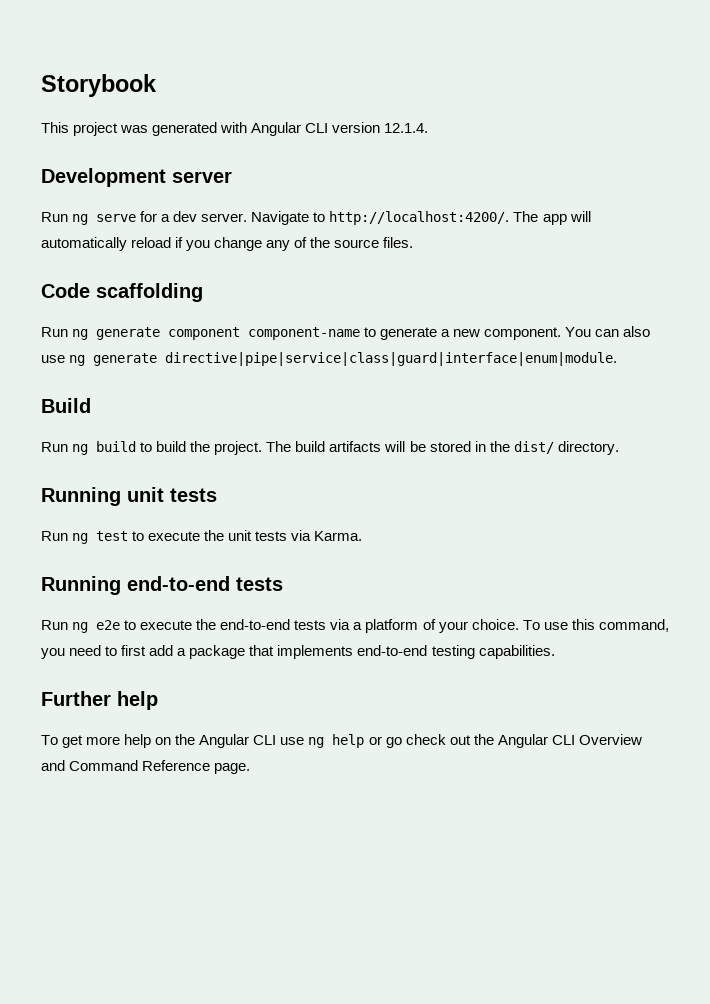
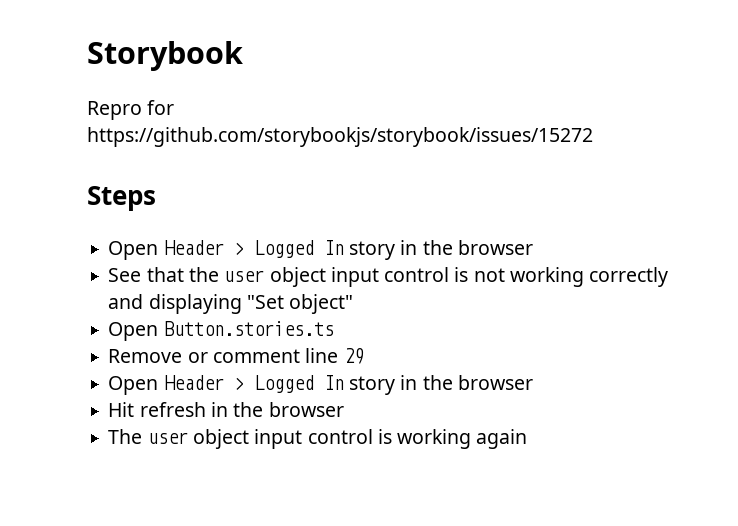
[41,122,429,136] [41,168,232,187] [41,211,591,225] [41,237,414,251] [41,283,203,302] [41,326,651,340] [41,352,618,366] [41,398,91,413] [41,441,619,455] [41,487,217,506] [41,530,363,544] [41,576,283,595] [41,619,669,633] [41,645,555,659] [41,691,158,710] [41,734,642,748] [41,760,251,774] This project was generated with Angular CLI version 12.1.4. // Development server // Run ng serve for a dev server. Navigate to http://localhost:4200/. The app will automatically reload if you change any of the source files. // Code scaffolding // Run ng generate component component-name to generate a new component. You can also use ng generate directive|pipe|service|class|guard|interface|enum|module. // Build // Run ng build to build the project. The build artifacts will be stored in the dist/ directory. // Running unit tests // Run ng test to execute the unit tests via Karma. // Running end-to-end tests // Run ng e2e to execute the end-to-end tests via a platform of your choice. To use this command, you need to first add a package that implements end-to-end testing capabilities. // Further help // To get more help on the Angular CLI use ng help or go check out the Angular CLI Overview and Command Reference page. -> [87,100,175,120] [87,127,593,147] [87,186,156,211] [108,240,533,260] [108,267,669,287] [108,294,354,314] [108,321,334,341] [108,348,364,364] [108,375,533,395] [108,402,344,417] [108,429,528,449] Repro for https://github.com/storybookjs/storybook/issues/15272 // Steps // Open Header > Logged In story in the browser // See that the user object input control is not working correctly and displaying "Set object" // Open Button.stories.ts // Remove or comment line 29 // Open Header > Logged In story in the browser // Hit refresh in the browser // The user object input control is working again

